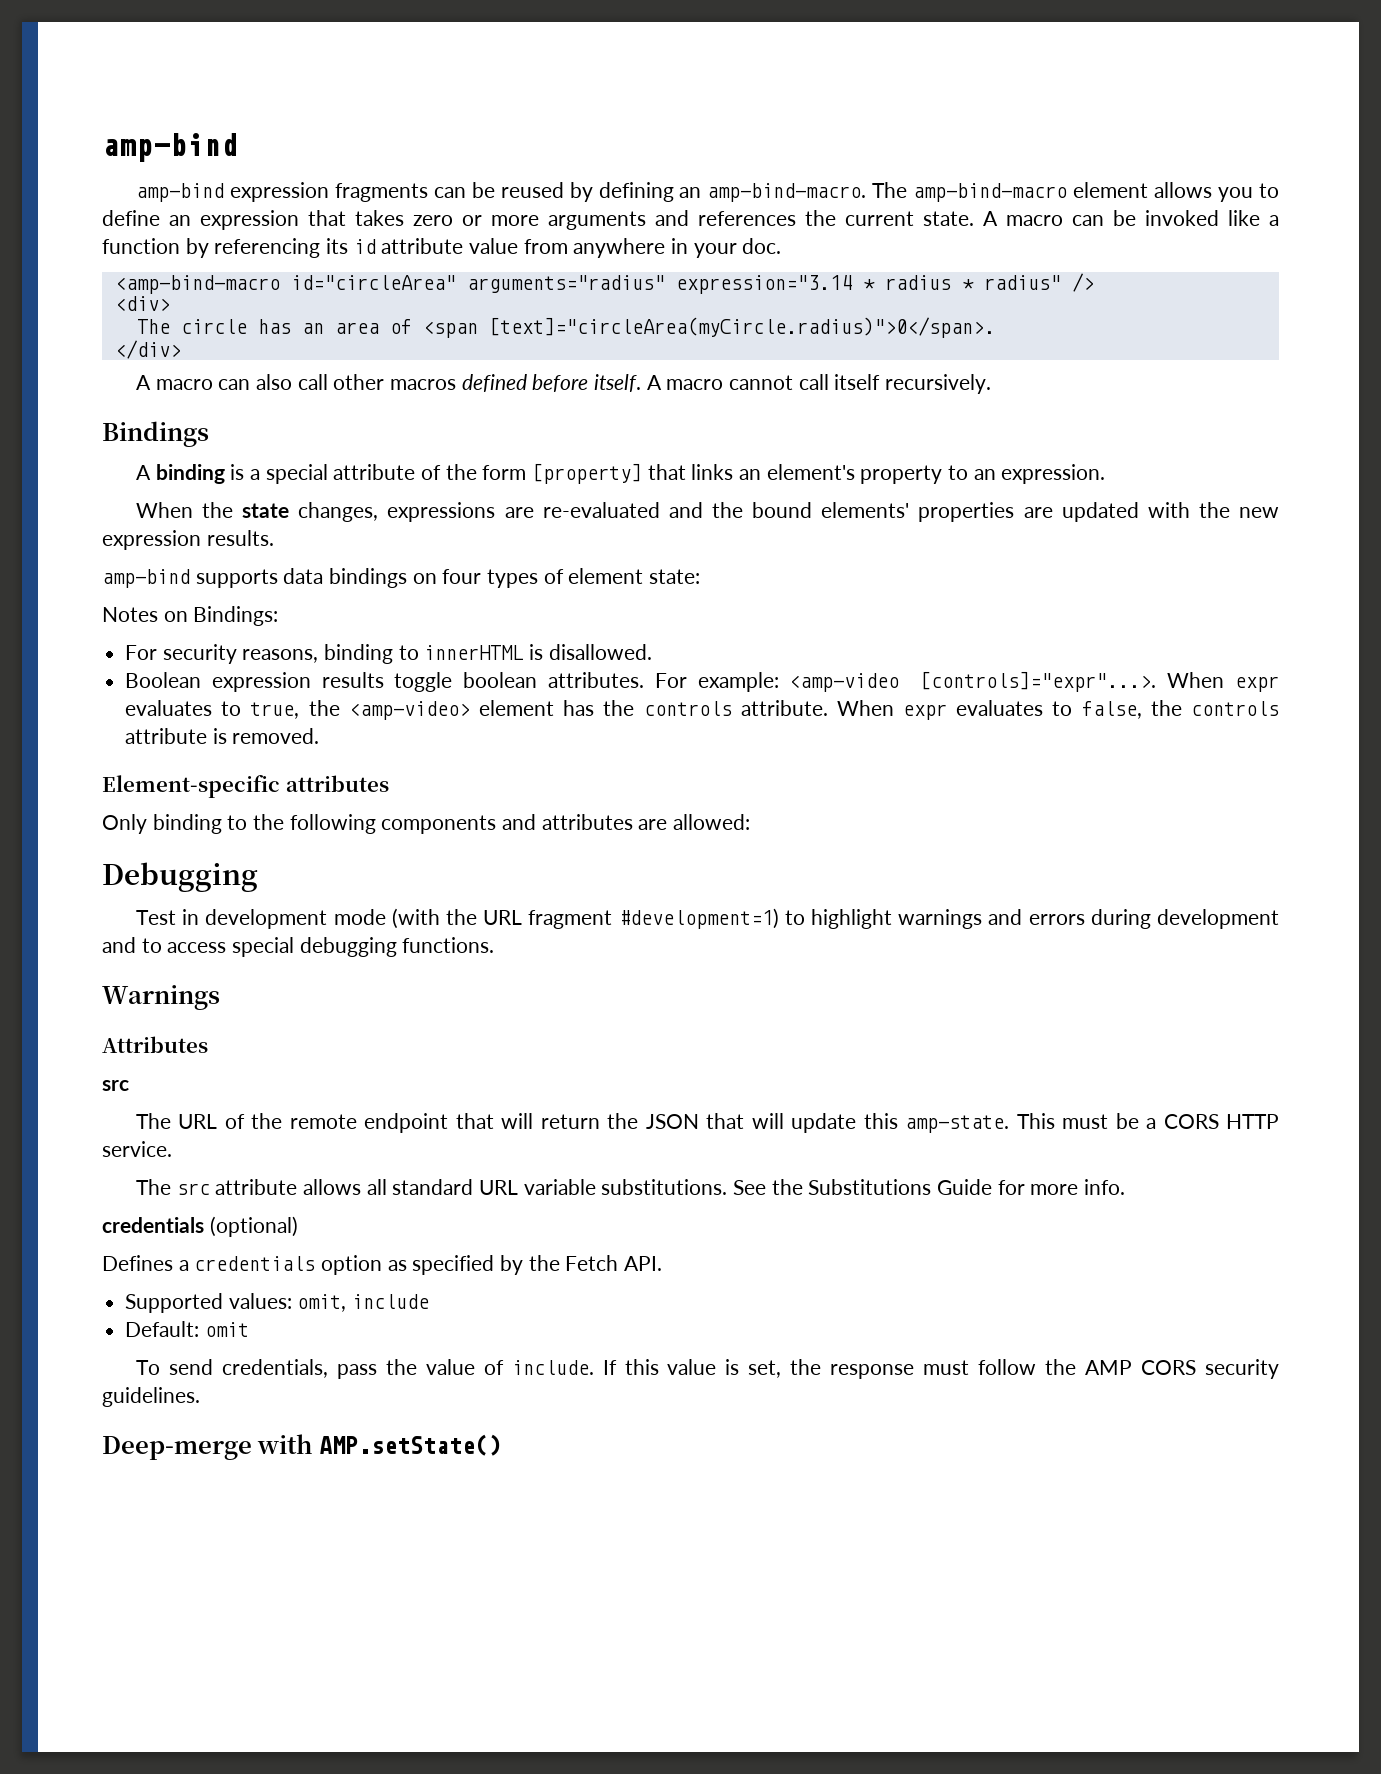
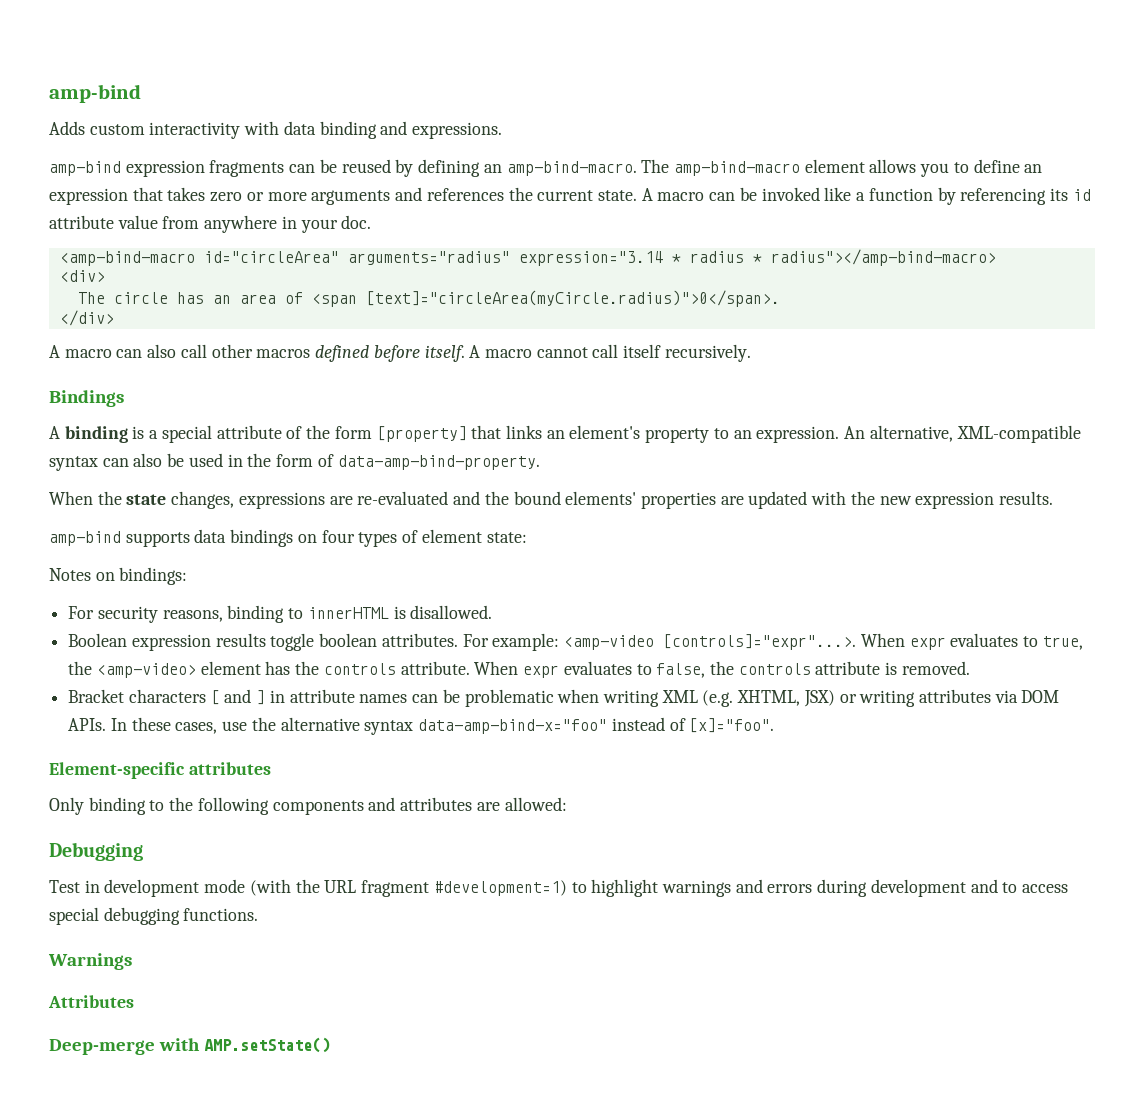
[102,133,238,162] amp-bind -> [49,84,141,103] [49,121,503,139] amp-bind // Adds custom interactivity with data binding and expressions.
[983,273,1094,292] radius" /> -> [770,249,996,266] radius"></amp-bind-macro>
(1106, 474) none -> [844,425,1081,443] [49,453,540,471] An alternative, XML-compatible syntax can also be used in the form of data-amp-bind-property.
[193,606,279,626] Bindings: -> [119,567,188,585] bindings:
(320, 736) none -> [68,689,1060,707] [68,717,775,735] // Bracket characters [ and ] in attribute names can be problematic when writing XML (e.g. XHTML, JSX) or writing attributes via DOM APIs. In these cases, use the alternative syntax data-amp-bind-x="foo" instead of [x]="foo".
[102,1080,129,1091] [135,1113,1280,1133] [102,1141,172,1157] [135,1179,1126,1195] [102,1216,298,1237] [102,1255,663,1275] [125,1293,430,1313] [125,1321,249,1337] [135,1359,1279,1379] [102,1387,200,1407] // src // The URL of the remote endpoint that will return the JSON that will update this amp-state. This must be a CORS HTTP service. // The src attribute allows all standard URL variable substitutions. See the Substitutions Guide for more info. // credentials (optional) // Defines a credentials option as specified by the Fetch API. // Supported values: omit, include // Default: omit // To send credentials, pass the value of include. If this value is set, the response must follow the AMP CORS security guidelines. -> (134, 1001) none

